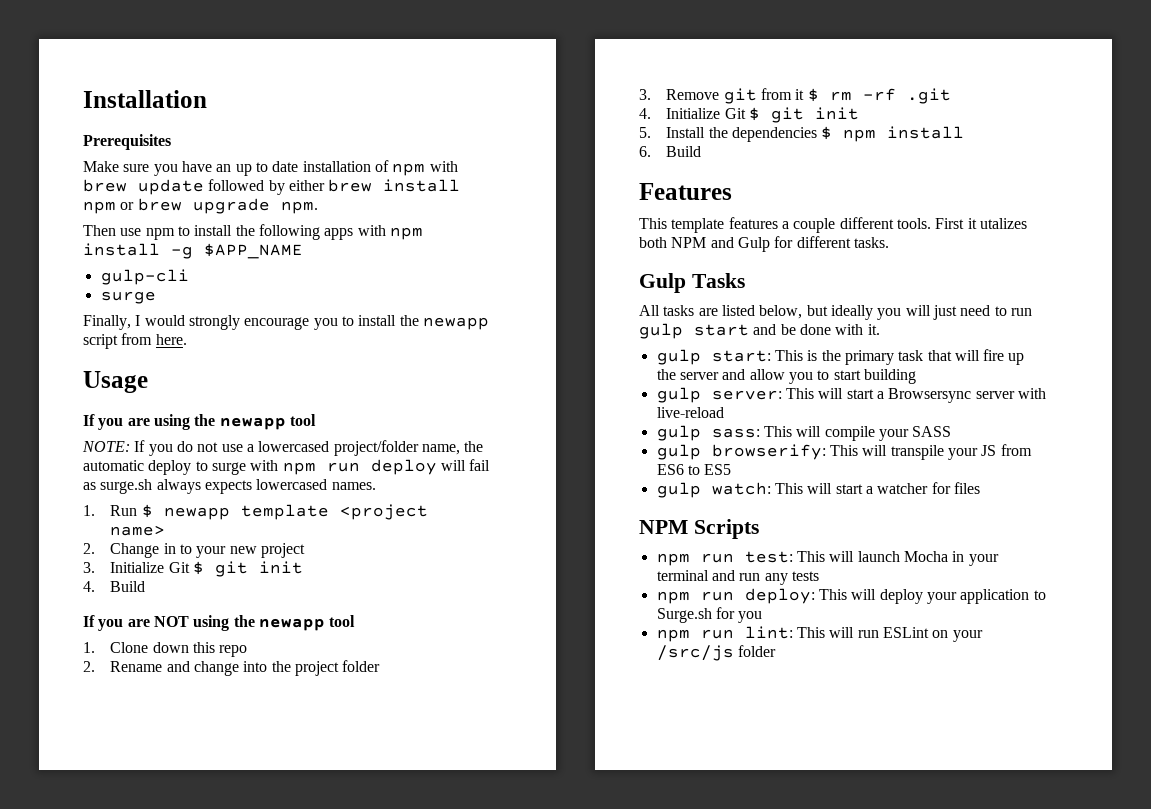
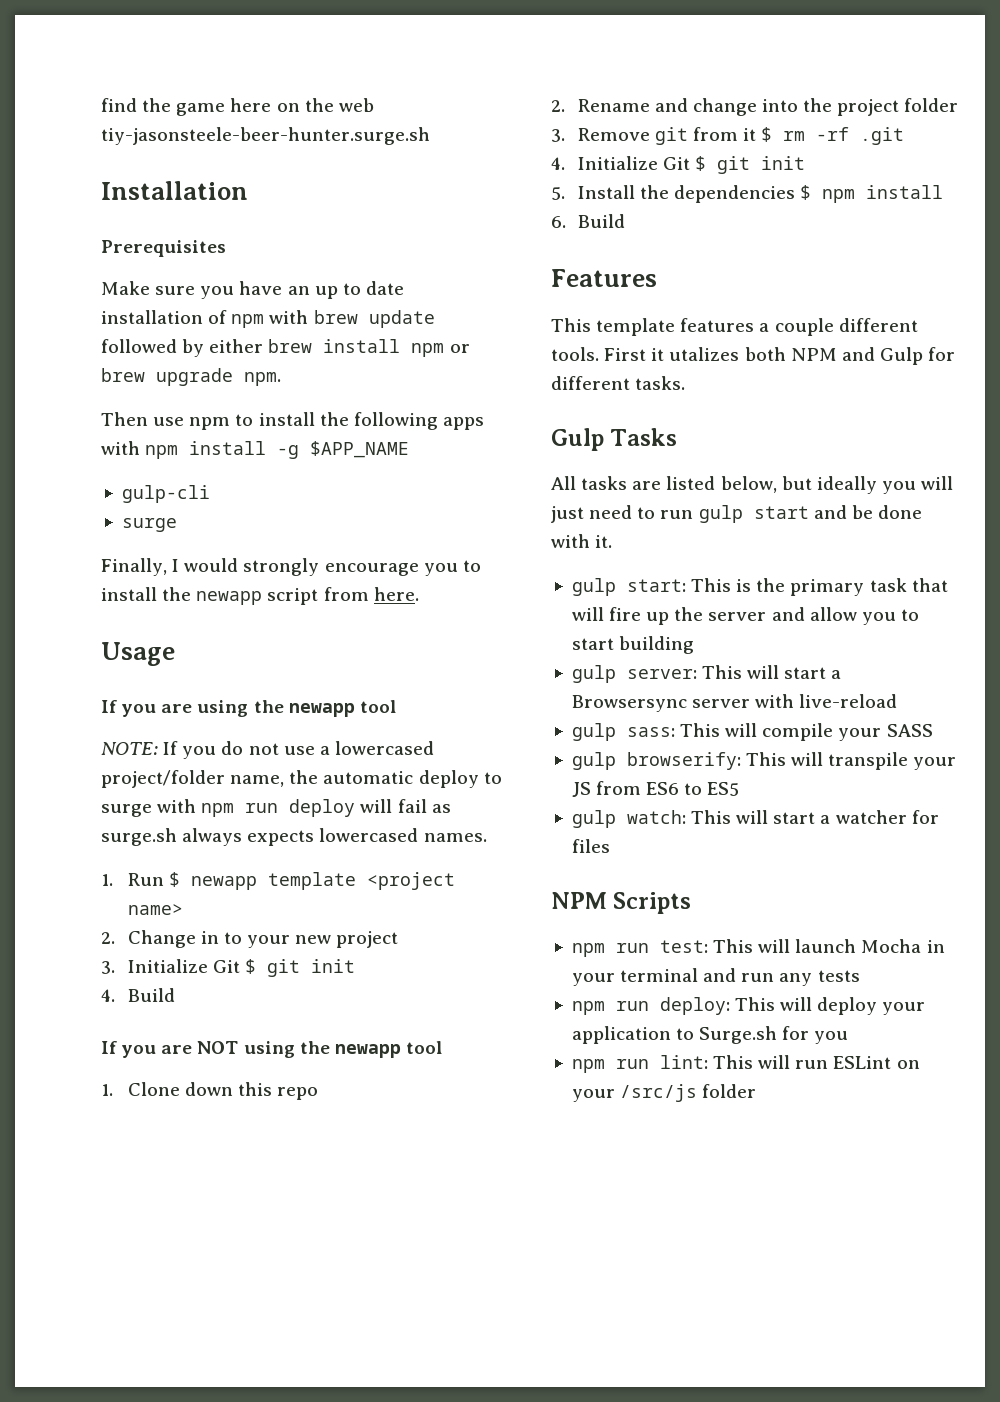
(83, 99) none -> [101,98,374,116] [101,127,430,145] find the game here on the web tiy-jasonsteele-beer-hunter.surge.sh //

